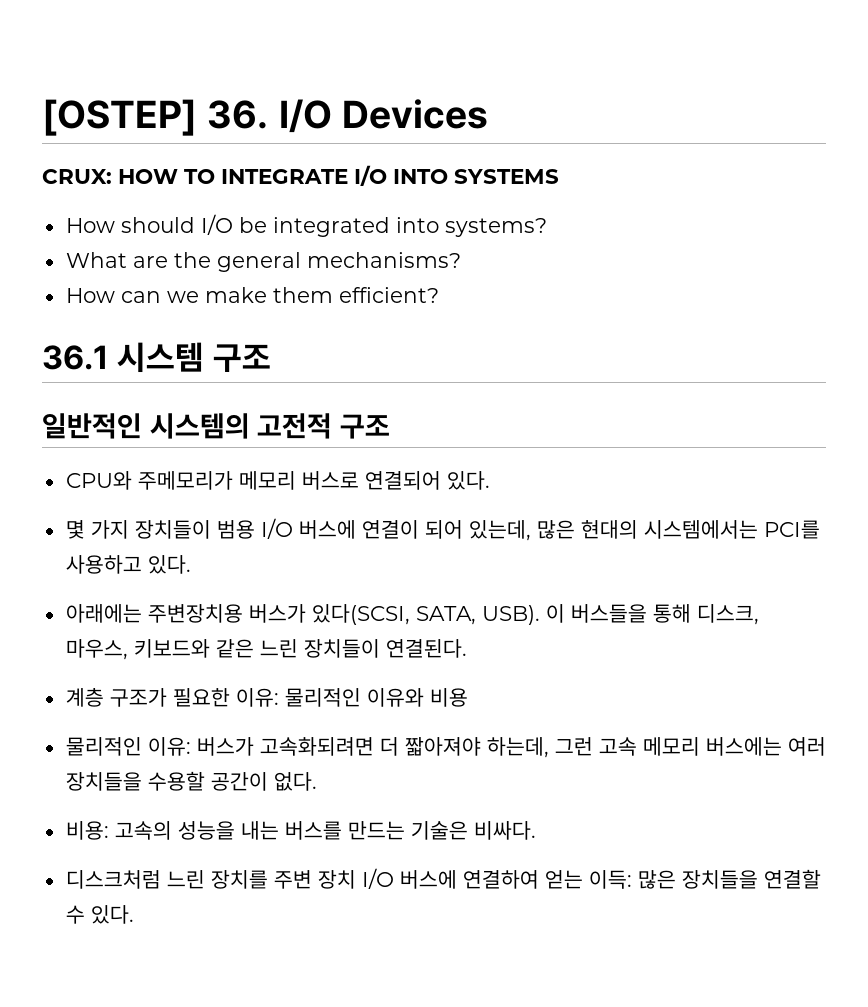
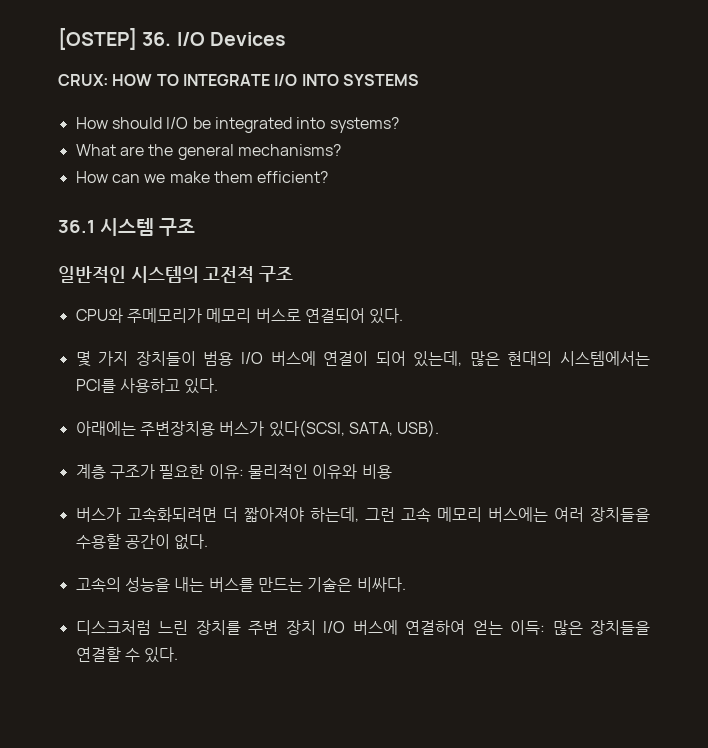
[545,604,759,625] [65,639,467,660] 이 버스들을 통해 디스크, 마우스, 키보드와 같은 느린 장치들이 연결된다. -> (440, 428) none
[65,737,191,756] 물리적인 이유: -> (392, 471) none
[65,821,109,840] 비용: -> (209, 542) none

